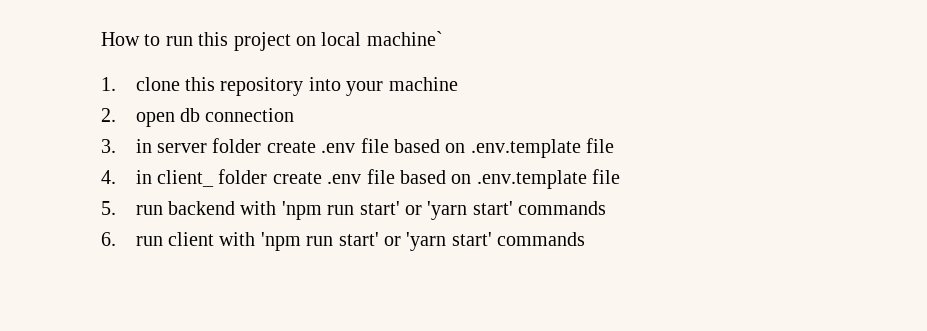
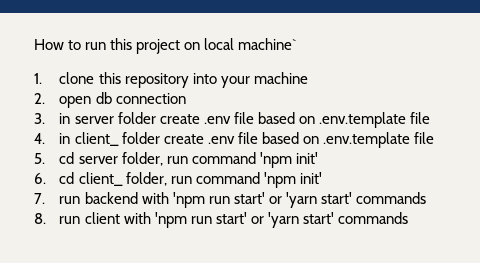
(116, 208) none -> [59,152,318,168] [34,172,322,188] [34,193,45,204] cd server folder, run command 'npm init' // 6. cd client_ folder, run command 'npm init' // 7.
[101,232,116,246] 6. -> [34,213,46,224] 8.

